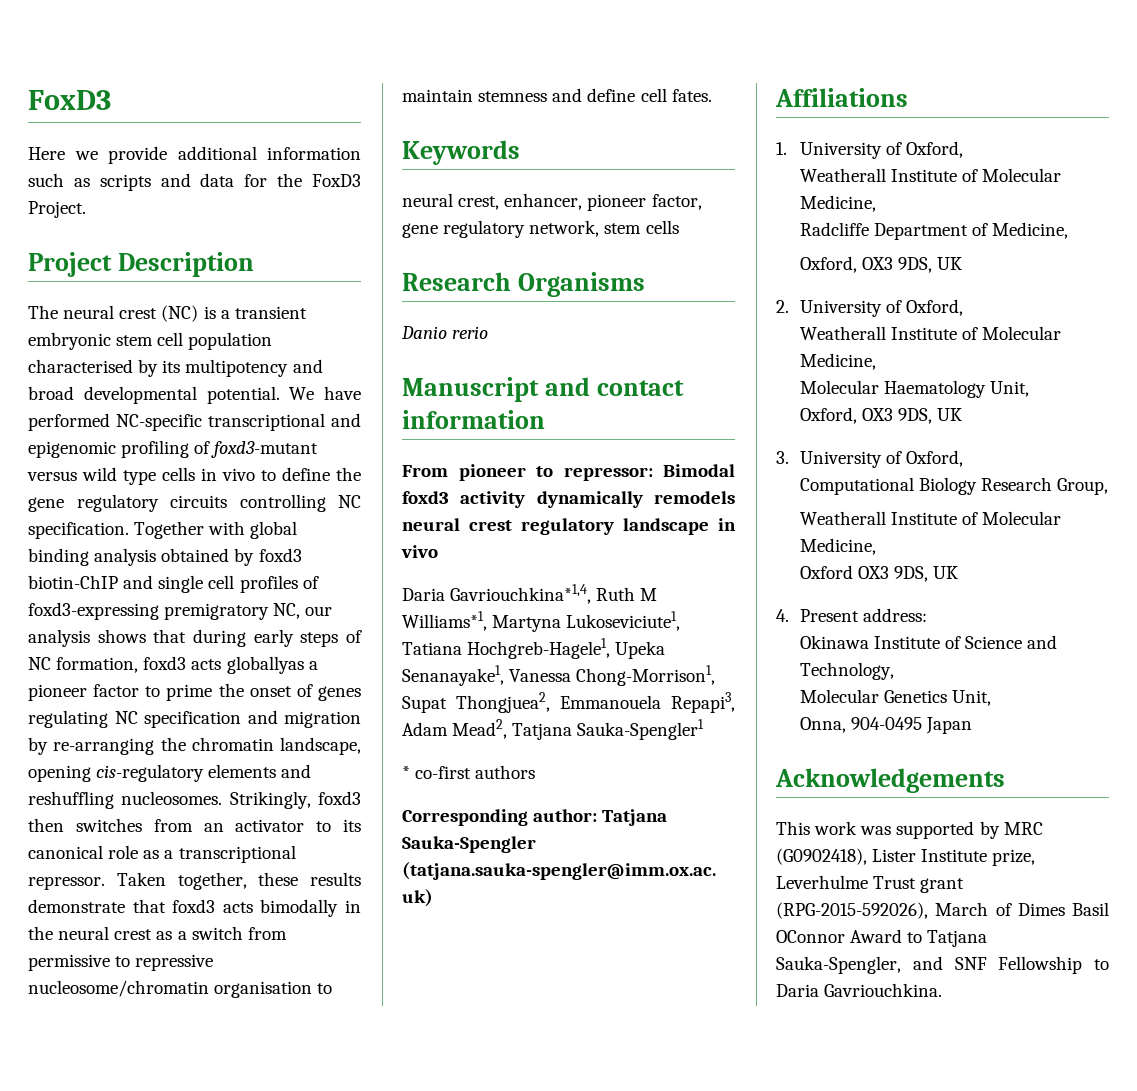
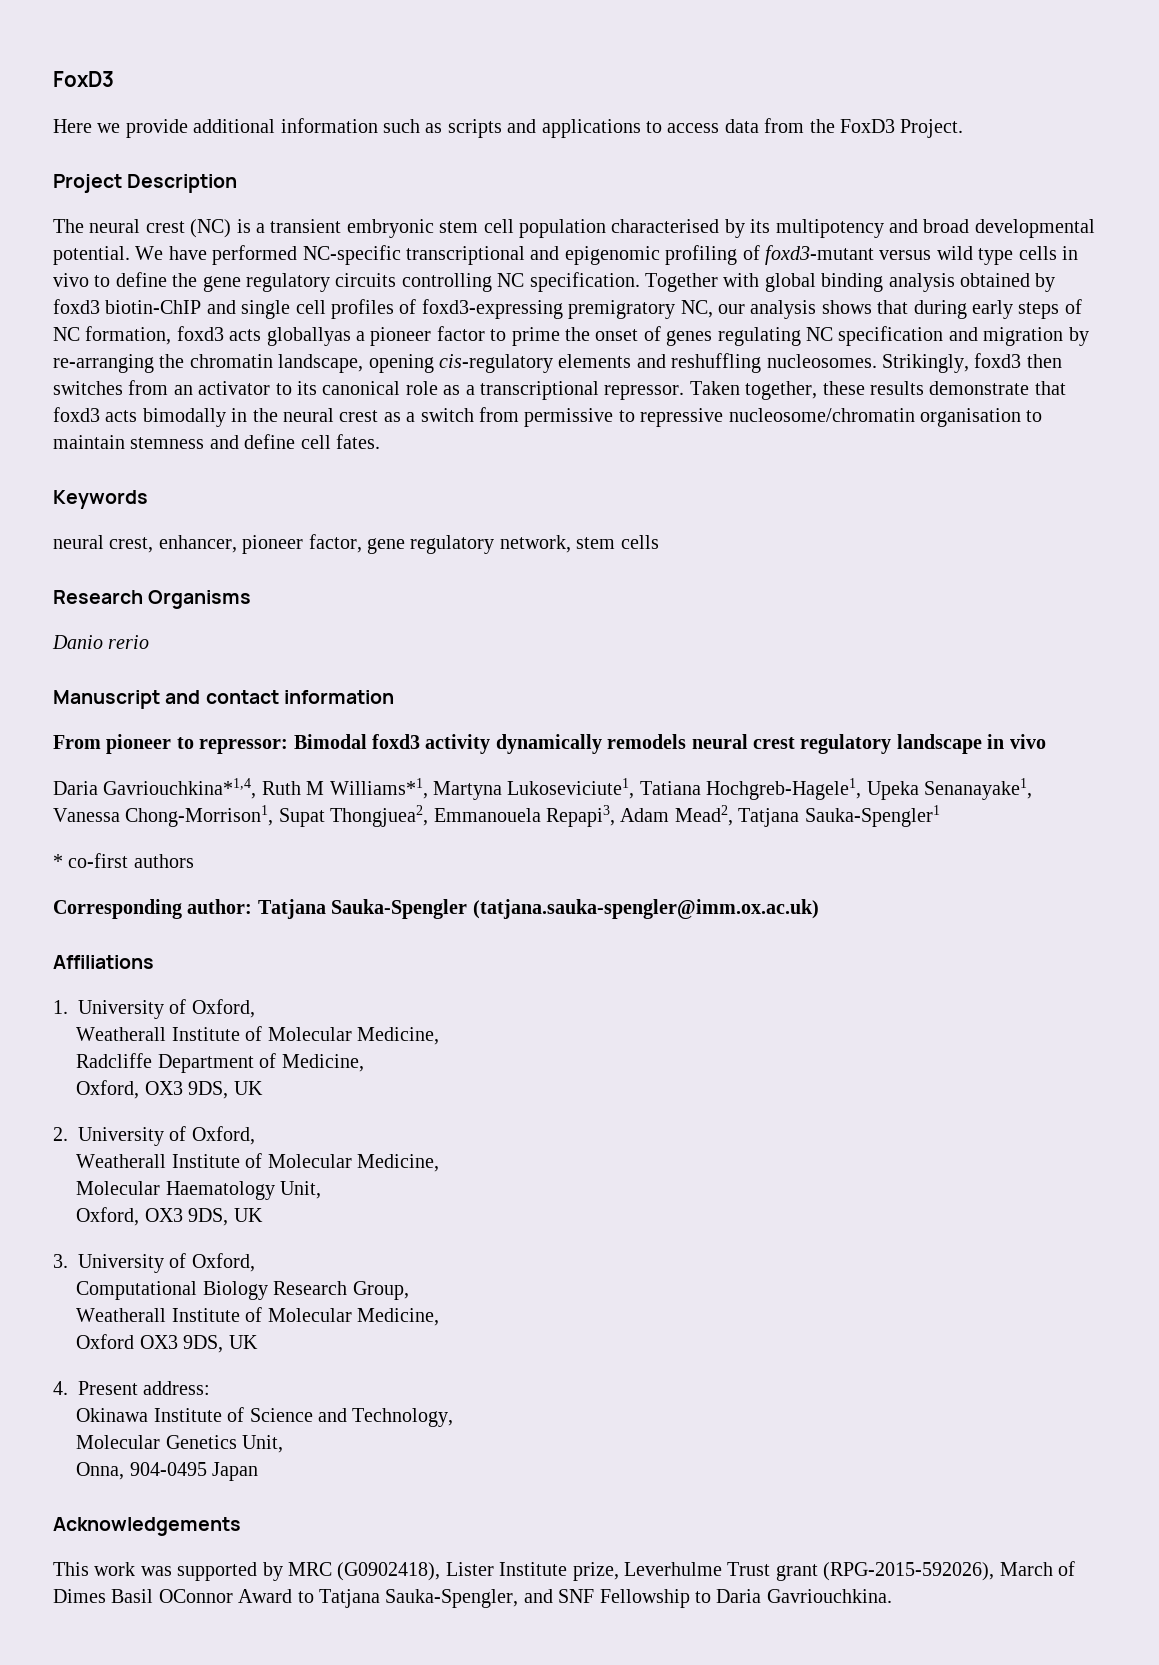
[200,173,268,187] data for -> [541,118,805,138] applications to access data from

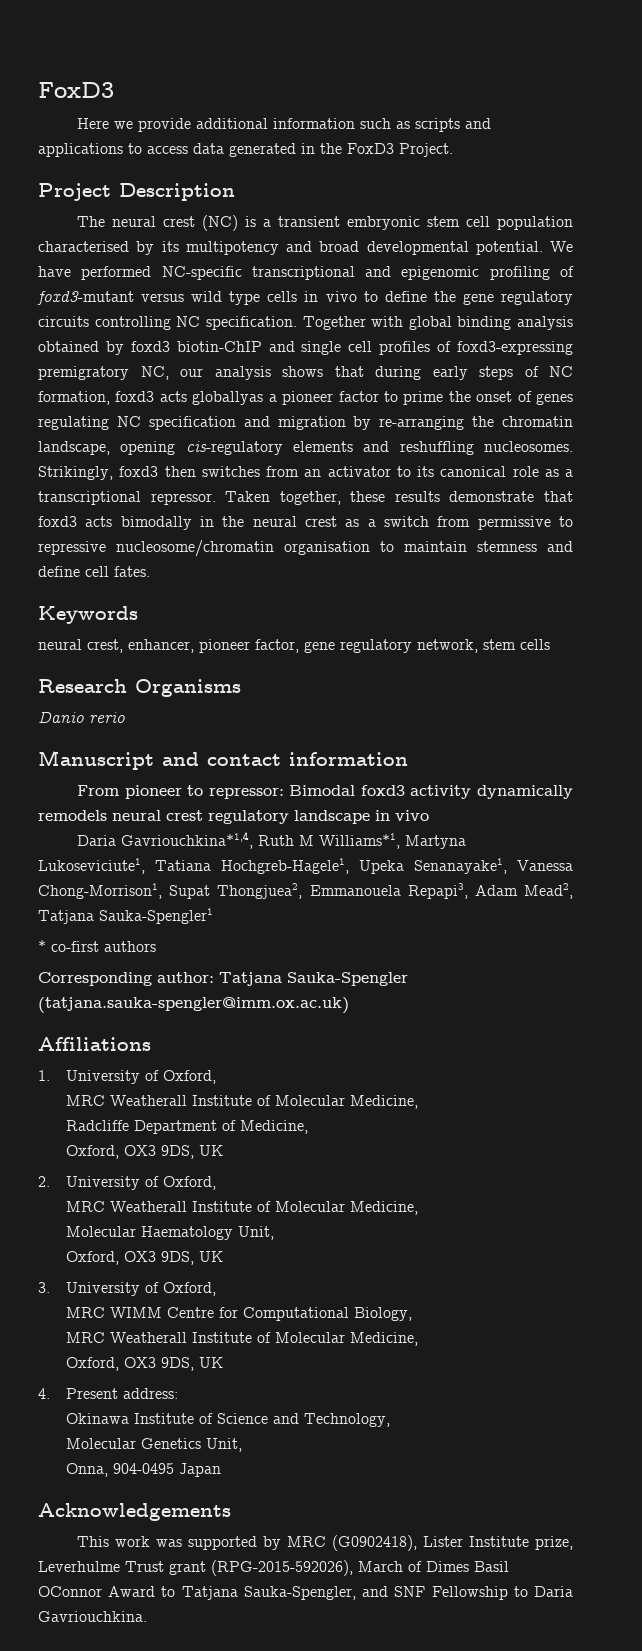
[764,118,805,133] from -> [229,143,315,157] generated in
(255, 1008) none -> [65,1095,105,1106] MRC
(255, 1135) none -> [65,1201,105,1212] MRC
[76,1281,409,1300] [76,1307,439,1326] [76,1334,135,1349] Computational Biology Research Group, // Weatherall Institute of Molecular Medicine, // Oxford -> [65,1307,412,1321] [65,1332,418,1346] [65,1357,119,1371] MRC WIMM Centre for Computational Biology, // MRC Weatherall Institute of Molecular Medicine, // Oxford,

